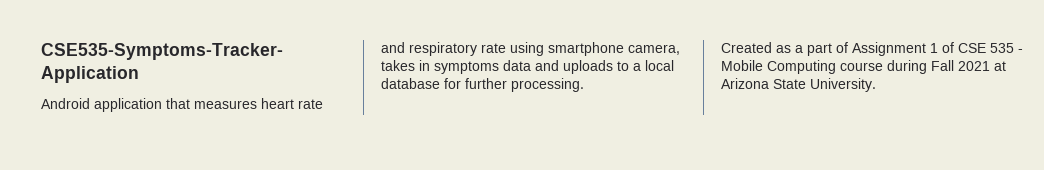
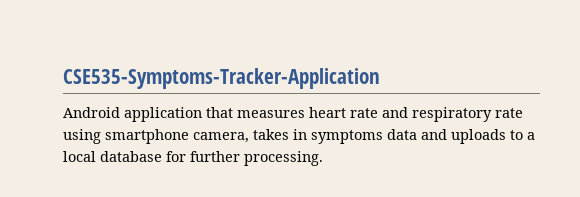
[721,42,1023,56] [721,60,1006,74] [721,78,876,92] // Created as a part of Assignment 1 of CSE 535 - Mobile Computing course during Fall 2021 at Arizona State University. -> (323, 158) none

